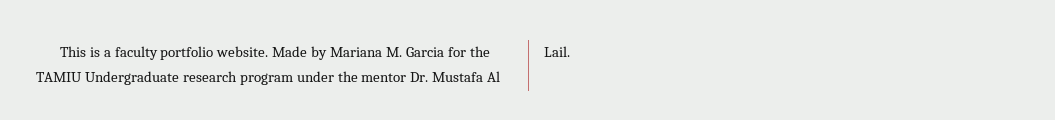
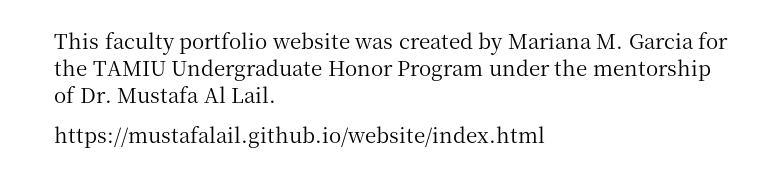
[89,46,308,60] is a faculty portfolio website. Made -> [104,32,473,55] faculty portfolio website was created
[182,71,407,85] research program under the mentor -> [327,59,711,81] [54,86,76,103] Honor Program under the mentorship of
(570, 51) none -> [54,126,545,148] // https://mustafalail.github.io/website/index.html

